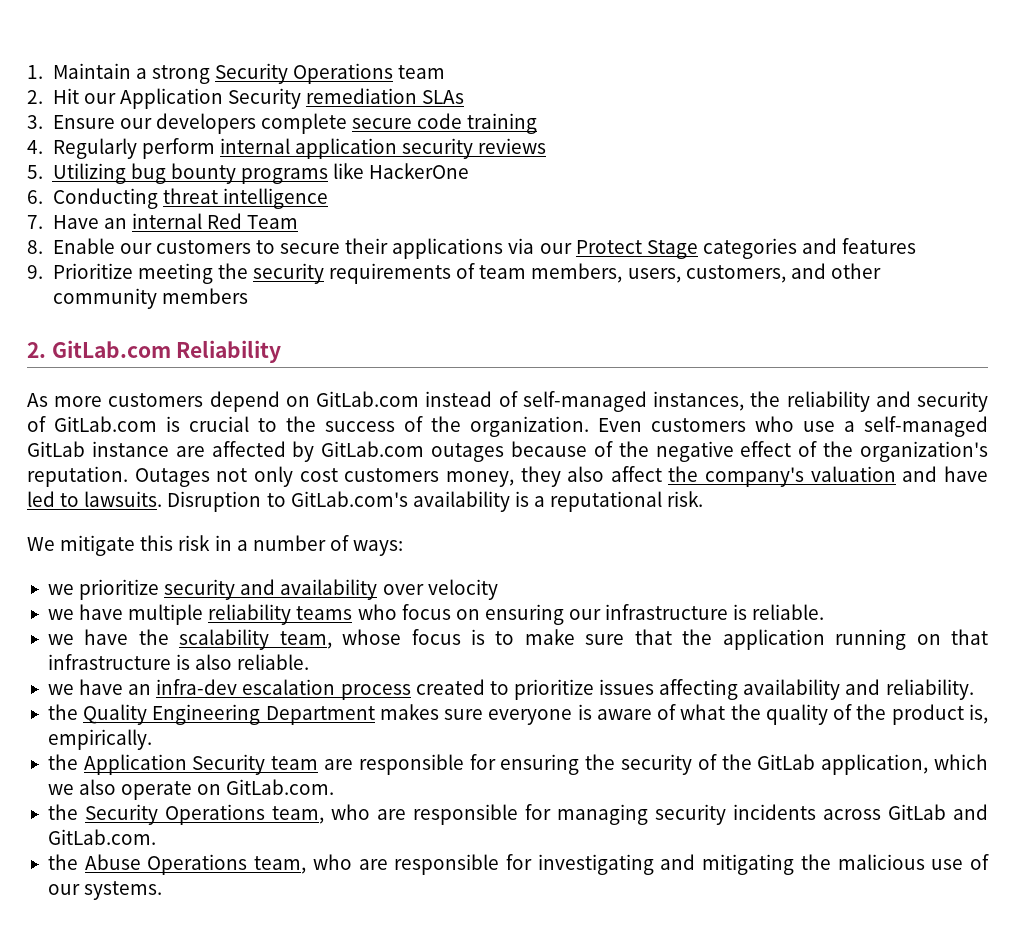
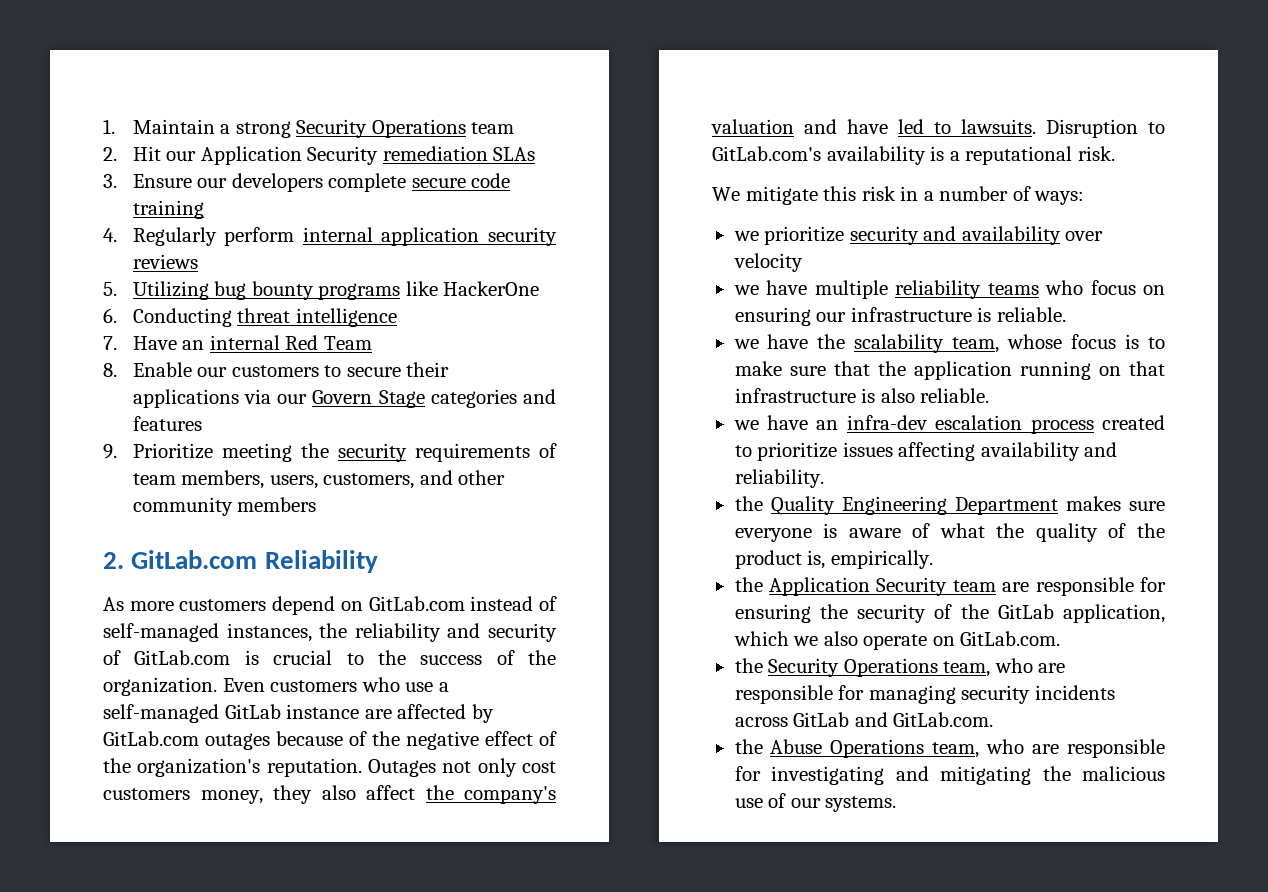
[575,240,642,254] Protect -> [312,390,373,404] Govern

